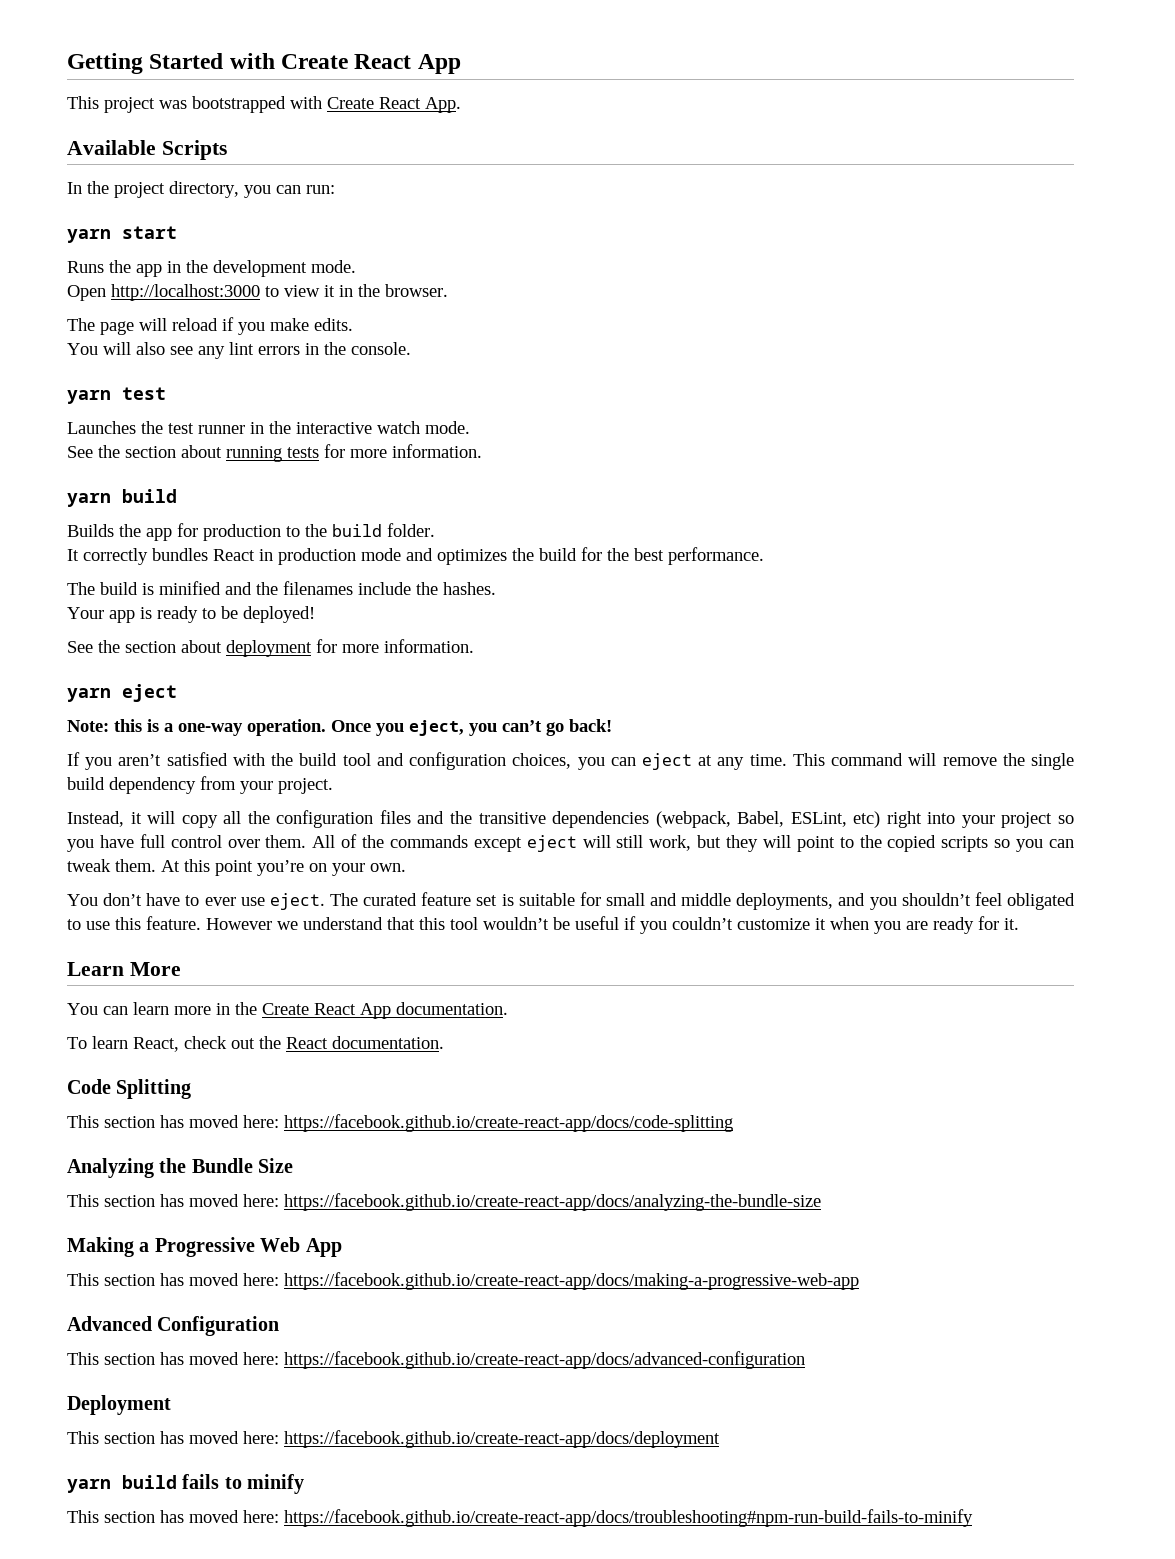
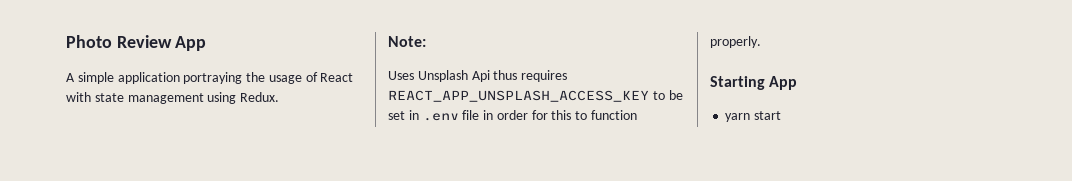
[67,53,461,74] [67,96,461,113] [67,140,227,160] [67,181,335,198] [67,226,177,243] [67,260,356,277] [67,284,448,301] [67,317,353,335] [67,342,411,359] [67,387,166,404] [67,421,470,434] [67,444,482,462] [67,489,177,507] [67,523,435,541] [67,547,764,565] [67,581,496,595] [67,606,315,623] [67,639,474,657] [67,684,177,702] [67,719,612,736] [67,752,1075,770] [67,776,333,794] [67,810,1074,828] [67,834,1074,852] [67,859,406,876] [67,892,1075,910] [67,916,1019,934] [67,962,181,976] [67,1002,508,1019] [67,1036,444,1052] [67,1079,192,1099] [67,1114,733,1132] [67,1158,294,1178] [67,1193,821,1211] [67,1237,342,1257] [67,1272,859,1290] [67,1316,280,1336] [67,1351,805,1369] [67,1395,171,1415] [67,1430,720,1448] [67,1474,305,1494] [67,1509,973,1527] Getting Started with Create React App // This project was bootstrapped with Create React App. // Available Scripts // In the project directory, you can run: // yarn start // Runs the app in the development mode. // Open http://localhost:3000 to view it in the browser. // The page will reload if you make edits. // You will also see any lint errors in the console. // yarn test // Launches the test runner in the interactive watch mode. // See the section about running tests for more information. // yarn build // Builds the app for production to the build folder. // It correctly bundles React in production mode and optimizes the build for the best performance. // The build is minified and the filenames include the hashes. // Your app is ready to be deployed! // See the section about deployment for more information. // yarn eject // Note: this is a one-way operation. Once you eject, you can’t go back! // If you aren’t satisfied with the build tool and configuration choices, you can eject at any time. This command will remove the single build dependency from your project. // Instead, it will copy all the configuration files and the transitive dependencies (webpack, Babel, ESLint, etc) right into your project so you have full control over them. All of the commands except eject will still work, but they will point to the copied scripts so you can tweak them. At this point you’re on your own. // You don’t have to ever use eject. The curated feature set is suitable for small and middle deployments, and you shouldn’t feel obligated to use this feature. However we understand that this tool wouldn’t be useful if you couldn’t customize it when you are ready for it. // Learn More // You can learn more in the Create React App documentation. // To learn React, check out the React documentation. // Code Splitting // This section has moved here: https://facebook.github.io/create-react-app/docs/code-splitting // Analyzing the Bundle Size // This section has moved here: https://facebook.github.io/create-react-app/docs/analyzing-the-bundle-size // Making a Progressive Web App // This section has moved here: https://facebook.github.io/create-react-app/docs/making-a-progressive-web-app // Advanced Configuration // This section has moved here: https://facebook.github.io/create-react-app/docs/advanced-configuration // Deployment // This section has moved here: https://facebook.github.io/create-react-app/docs/deployment // yarn build fails to minify // This section has moved here: https://facebook.github.io/create-react-app/docs/troubleshooting#npm-run-build-fails-to-minify -> [66,35,207,51] [66,72,354,84] [66,92,280,104] [388,36,426,47] [388,70,568,82] [388,90,683,102] [388,110,638,121] [710,36,761,48] [710,76,798,90] [725,111,782,122] Photo Review App // A simple application portraying the usage of React with state management using Redux. // Note: // Uses Unsplash Api thus requires REACT_APP_UNSPLASH_ACCESS_KEY to be set in .env file in order for this to function properly. // Starting App // yarn start

